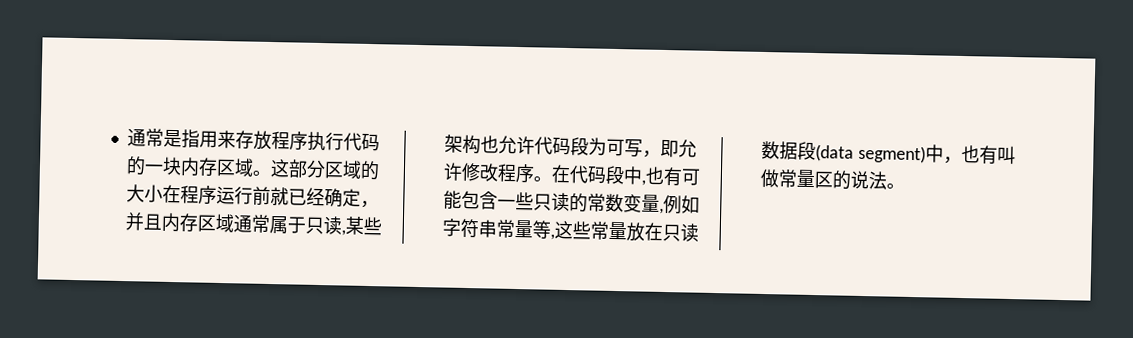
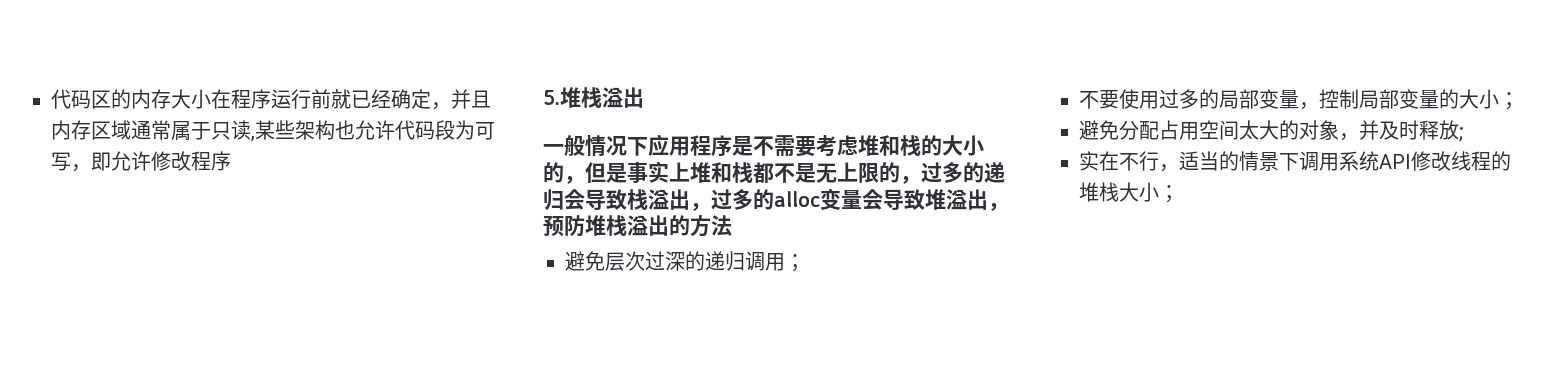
[126,128,380,152] [125,156,380,181] 通常是指用来存放程序执行代码的一块内存区域。这部分区域的 -> [51,89,171,109] 代码区的内存
[532,164,701,187] [442,190,700,215] [441,218,699,242] [760,140,1016,165] [759,168,905,190] 。在代码段中,也有可能包含一些只读的常数变量,例如字符串常量等,这些常量放在只读数据段(data segment)中，也有叫做常量区的说法。 -> [543,87,644,108] [543,134,984,157] [543,161,1005,184] [543,188,1009,211] [543,215,732,237] [565,251,805,272] [1079,89,1519,110] [1079,120,1463,142] [1079,151,1511,172] [1079,182,1179,203] // 5.堆栈溢出 // 一般情况下应用程序是不需要考虑堆和栈的大小的，但是事实上堆和栈都不是无上限的，过多的递归会导致栈溢出，过多的alloc变量会导致堆溢出，预防堆栈溢出的方法 // 避免层次过深的递归调用； // 不要使用过多的局部变量，控制局部变量的大小； // 避免分配占用空间太大的对象，并及时释放; // 实在不行，适当的情景下调用系统API修改线程的堆栈大小；

